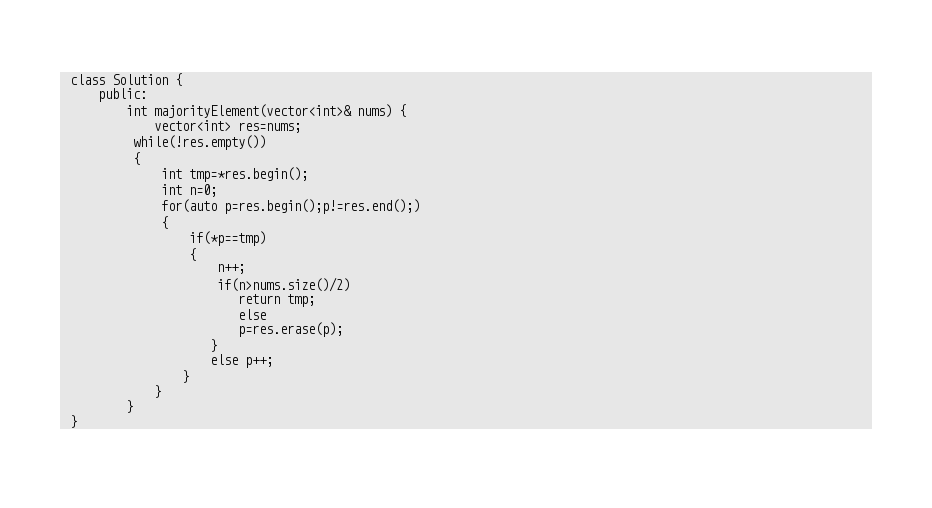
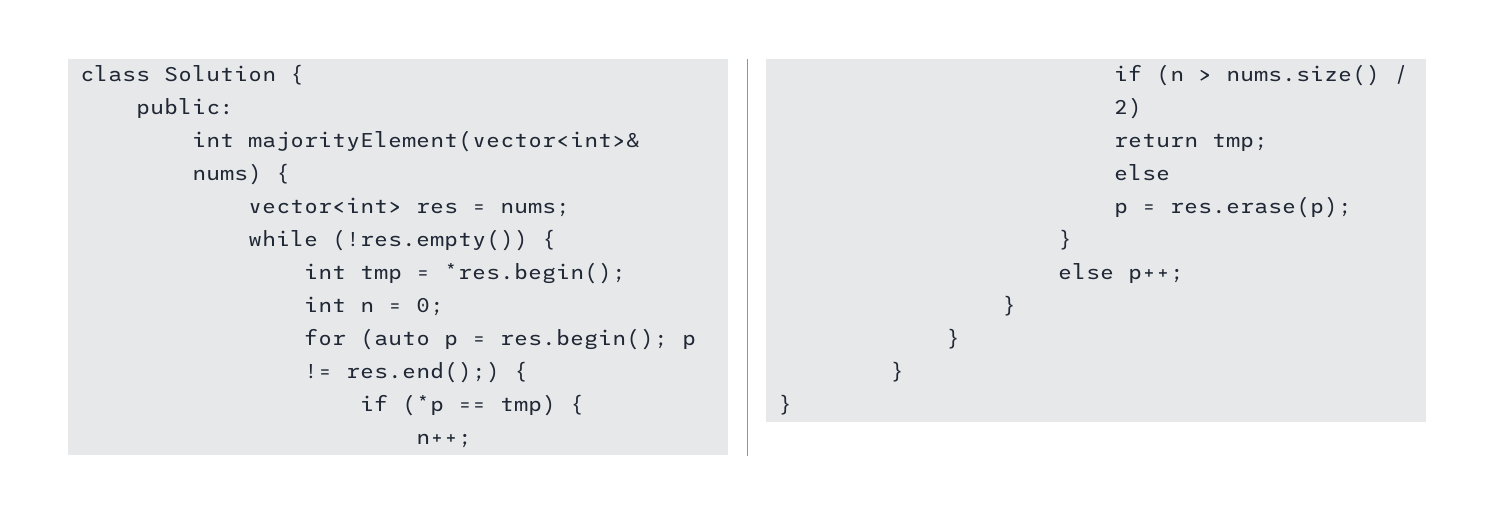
[237,122,301,133] [132,135,266,150] [132,152,140,165] [160,167,308,182] [160,184,217,197] [160,199,420,214] [160,216,168,229] [188,231,266,246] [188,248,196,261] [216,264,245,274] [216,277,350,292] res=nums; // while(!res.empty()) // { // int tmp=*res.begin(); // int n=0; // for(auto p=res.begin();p!=res.end();) // { // if(*p==tmp) // { // n++; // if(n>nums.size()/2) -> [415,202,570,217] [247,229,556,251] [303,262,626,284] [303,296,444,316] [303,328,696,350] [303,361,528,383] [359,394,584,416] [415,433,472,448] [1113,64,1408,86] [1113,97,1142,119] res = nums; // while (!res.empty()) { // int tmp = *res.begin(); // int n = 0; // for (auto p = res.begin(); p != res.end();) { // if (*p == tmp) { // n++; // if (n > nums.size() / 2)
[237,322,343,337] p=res.erase(p); -> [1113,196,1352,218] p = res.erase(p);

